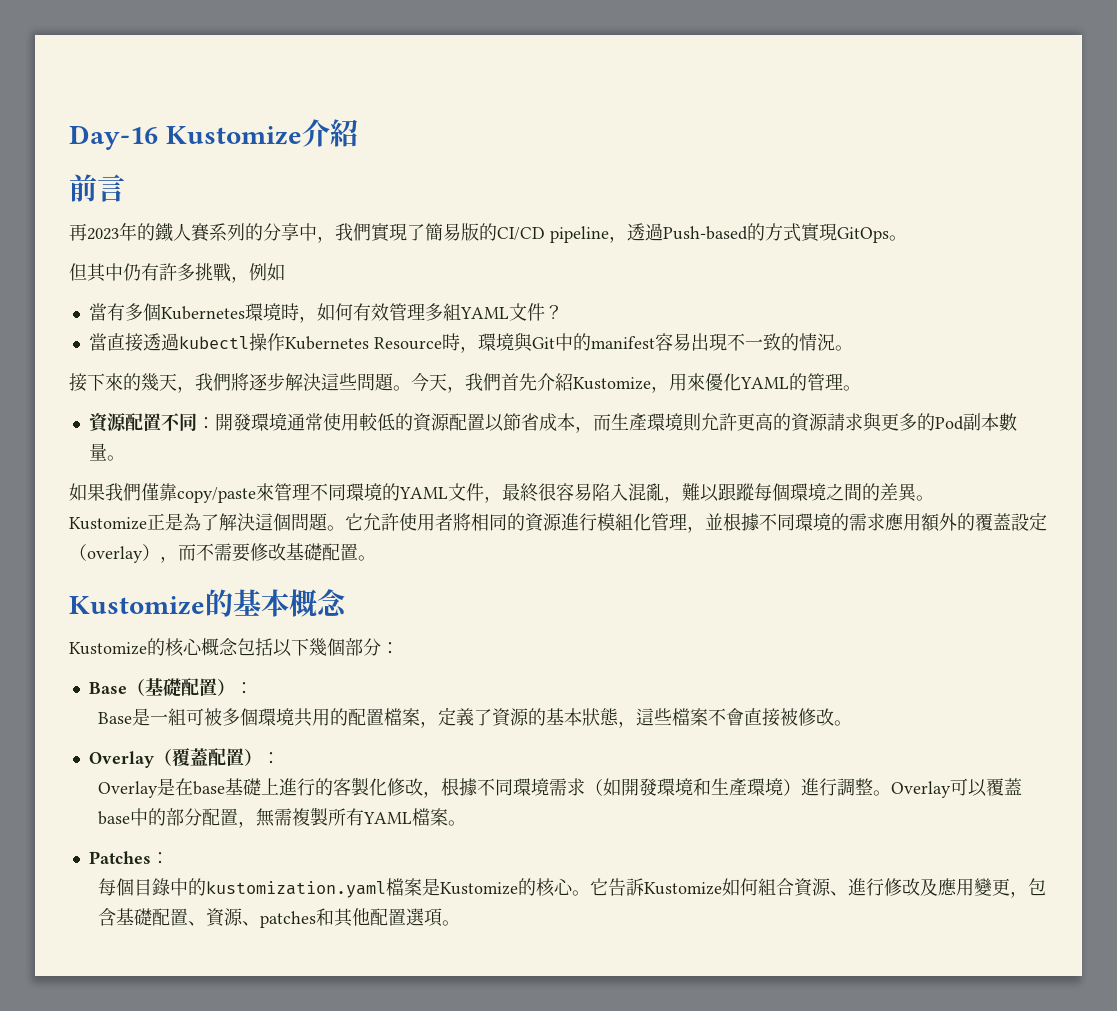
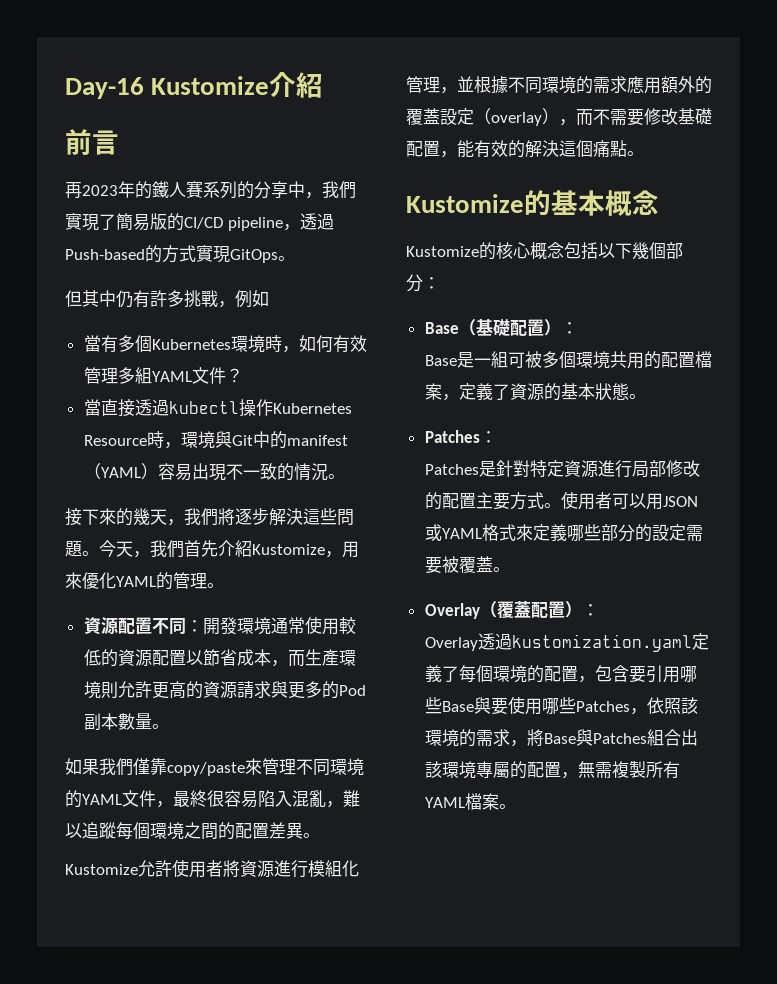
(655, 342) none -> [83,463,158,480] （YAML）
[718,483,736,501] 跟 -> [82,822,99,839] 追
(880, 492) none -> [235,823,269,839] 配置
[147,513,363,531] 正是為了解決這個問題。它 -> (138, 869) none
[471,513,525,531] 相同的 -> (240, 868) none
(358, 552) none -> [440,140,627,158] ，能有效的解決這個痛點
[617,708,834,728] ，這些檔案不會直接被修改 -> [628,394,646,399] [424,430,497,443] [424,460,700,478] [424,491,698,510] [424,524,703,542] [424,556,493,574] 。 // Patches： // Patches是針對特定資源進行局部修改的配置主要方式。使用者可以用JSON或YAML格式來定義哪些部分的設定需要被覆蓋
[156,777,1022,798] [97,808,202,826] 是在base基礎上進行的客製化修改，根據不同環境需求（如開發環境和生產環境）進行調整。Overlay可以覆蓋base中的部分 -> [477,633,709,652] [424,665,697,683] [424,696,698,715] [424,729,698,747] [424,761,527,779] 透過kustomization.yaml定義了每個環境的配置，包含要引用哪些Base與要使用哪些Patches，依照該環境的需求，將Base與Patches組合出該環境專屬的
[88,851,169,864] [97,878,1046,898] [97,908,460,928] // Patches： // 每個目錄中的kustomization.yaml檔案是Kustomize的核心。它告訴Kustomize如何組合資源、進行修改及應用變更，包含基礎配置、資源、patches和其他配置選項。 -> (516, 806) none

